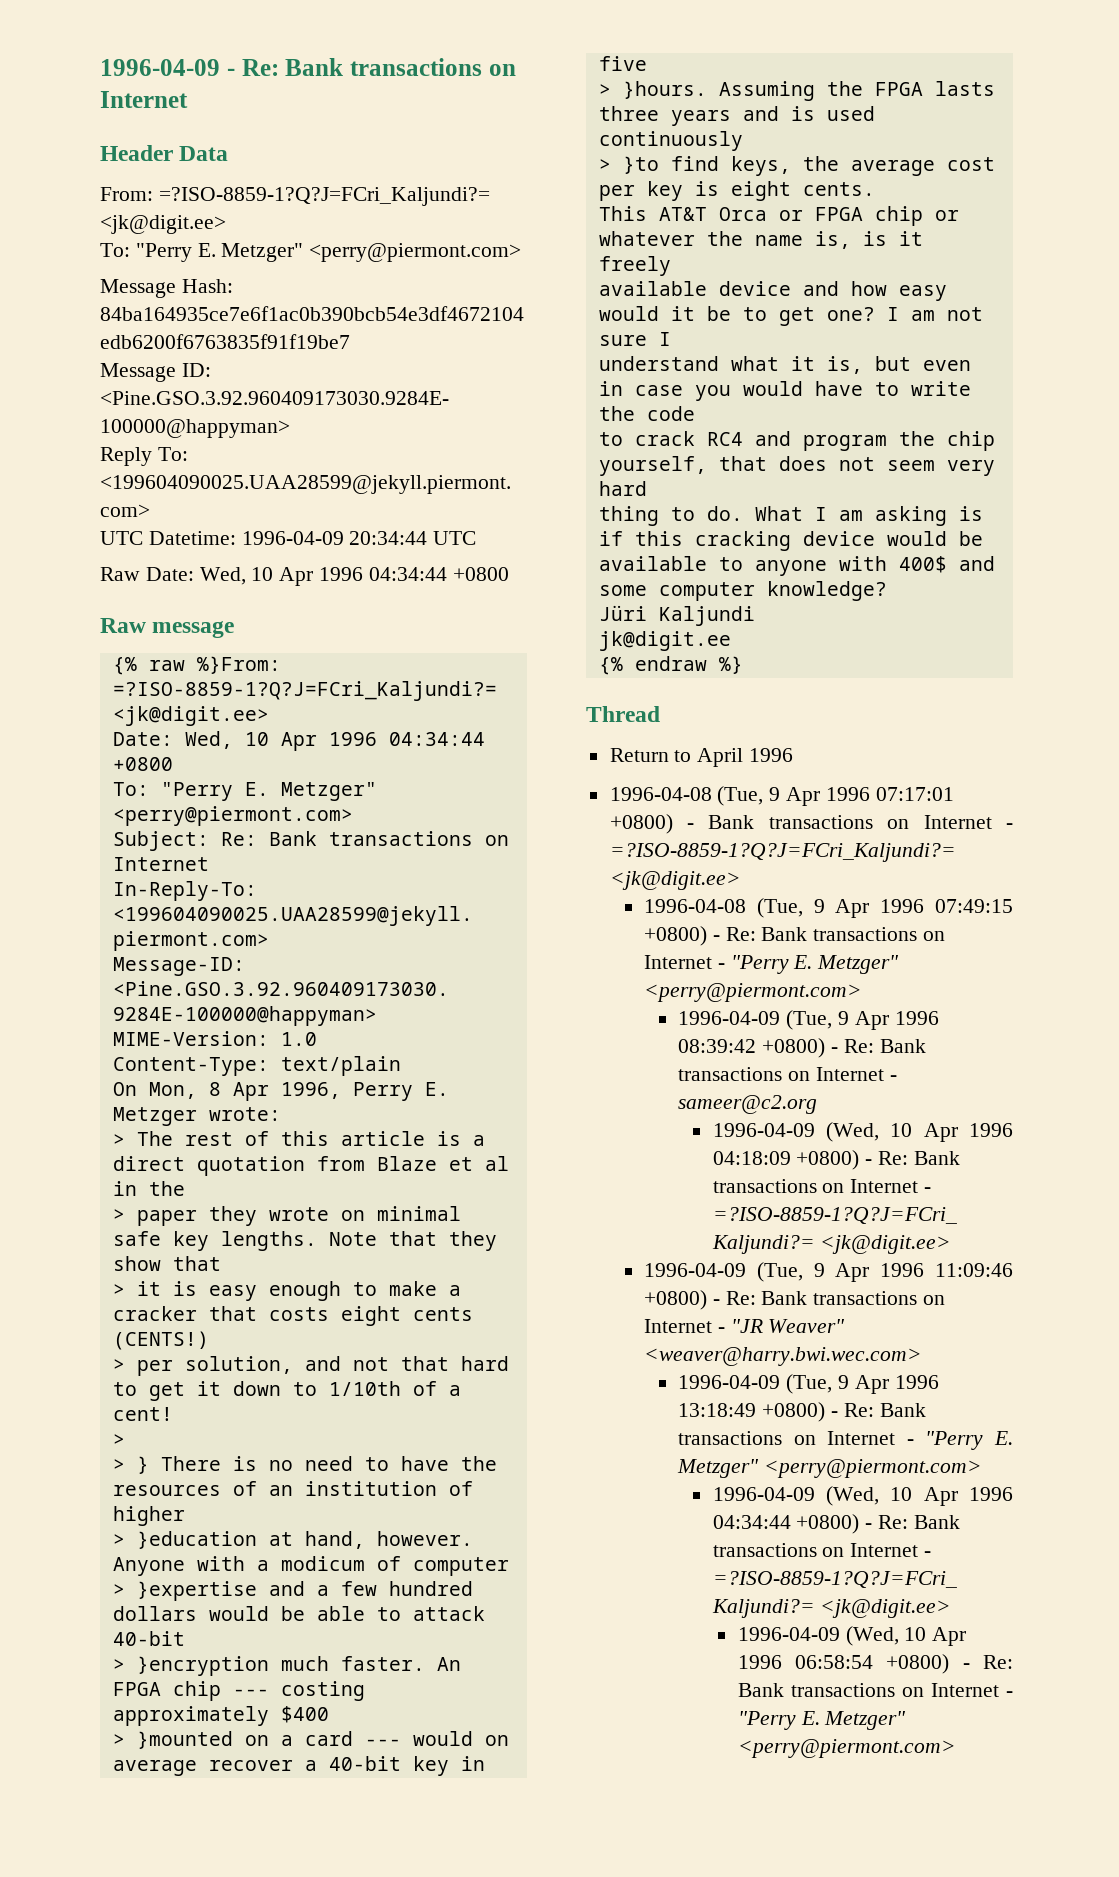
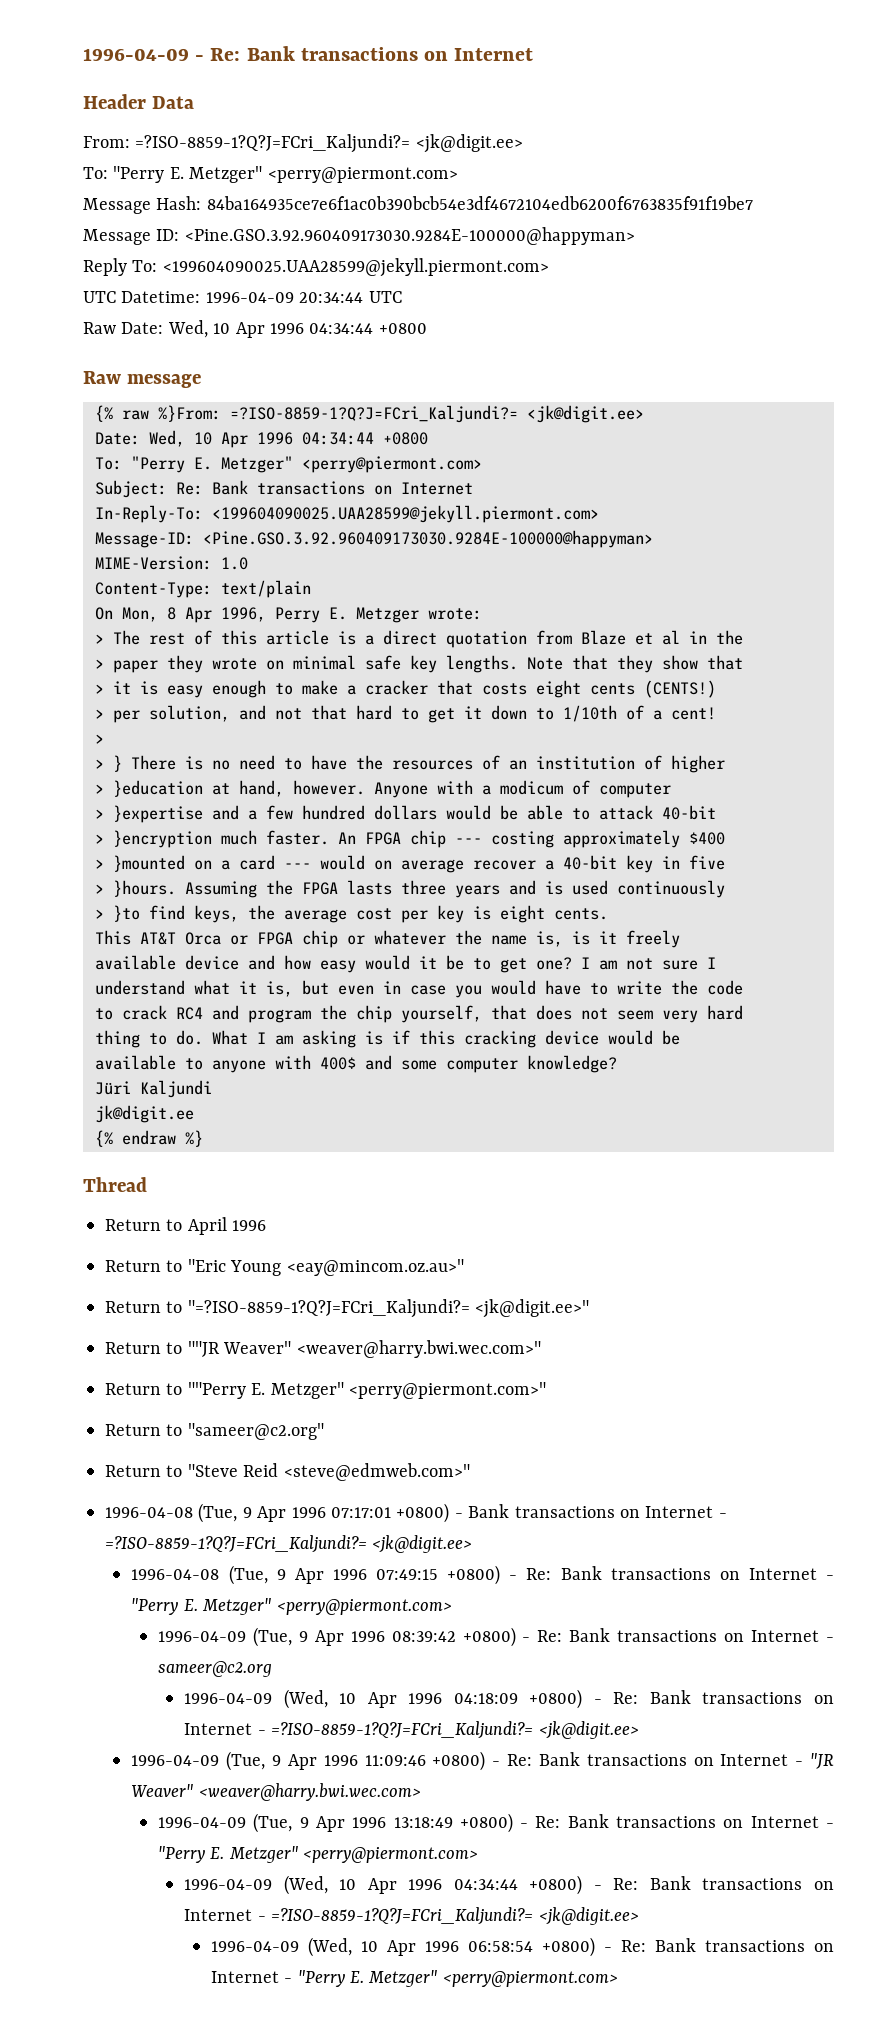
(794, 755) none -> [105,1259,464,1276] [105,1299,590,1318] [105,1340,541,1358] [105,1382,546,1399] [105,1423,324,1440] [105,1463,470,1481] // Return to "Eric Young <eay@mincom.oz.au>" // Return to "=?ISO-8859-1?Q?J=FCri_Kaljundi?= <jk@digit.ee>" // Return to ""JR Weaver" <weaver@harry.bwi.wec.com>" // Return to ""Perry E. Metzger" <perry@piermont.com>" // Return to "sameer@c2.org" // Return to "Steve Reid <steve@edmweb.com>"

